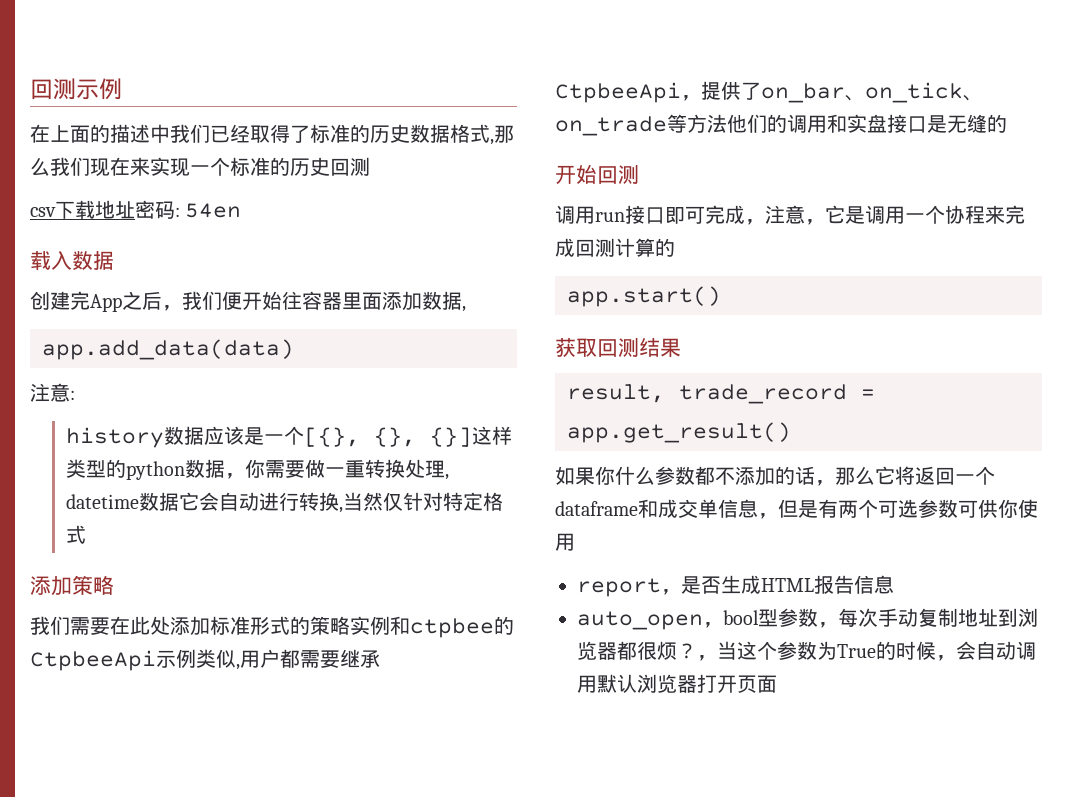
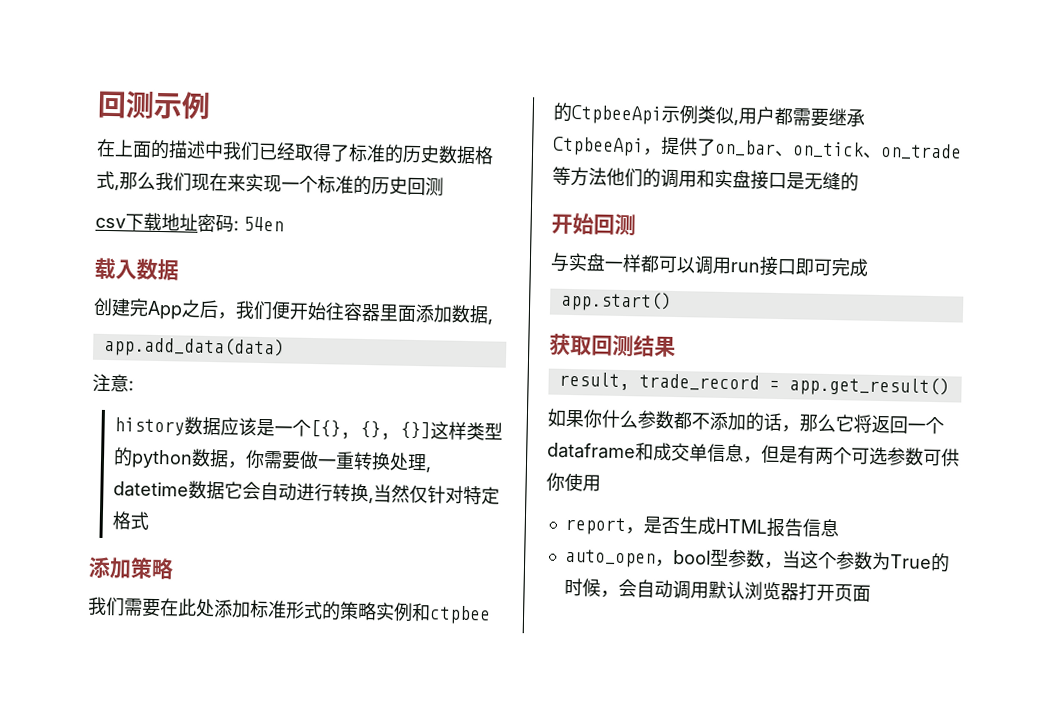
(639, 174) none -> [550,252,696,274] 与实盘一样都可以
[745,205,1025,225] [555,238,675,257] ，注意，它是调用一个协程来完成回测计算的 -> (869, 267) none
[838,608,1038,627] [577,641,717,661] 每次手动复制地址到浏览器都很烦？， -> (783, 565) none

